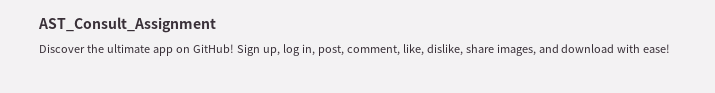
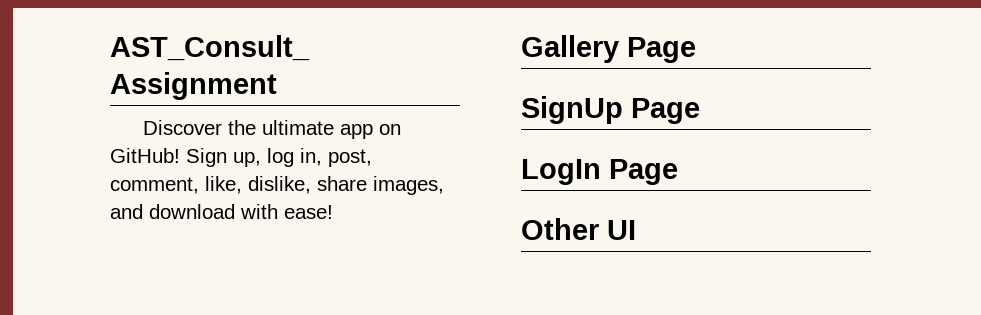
(671, 48) none -> [521,35,696,63] [521,96,700,124] [521,159,678,185] [521,218,636,240] // Gallery Page // SignUp Page // LogIn Page // Other UI

